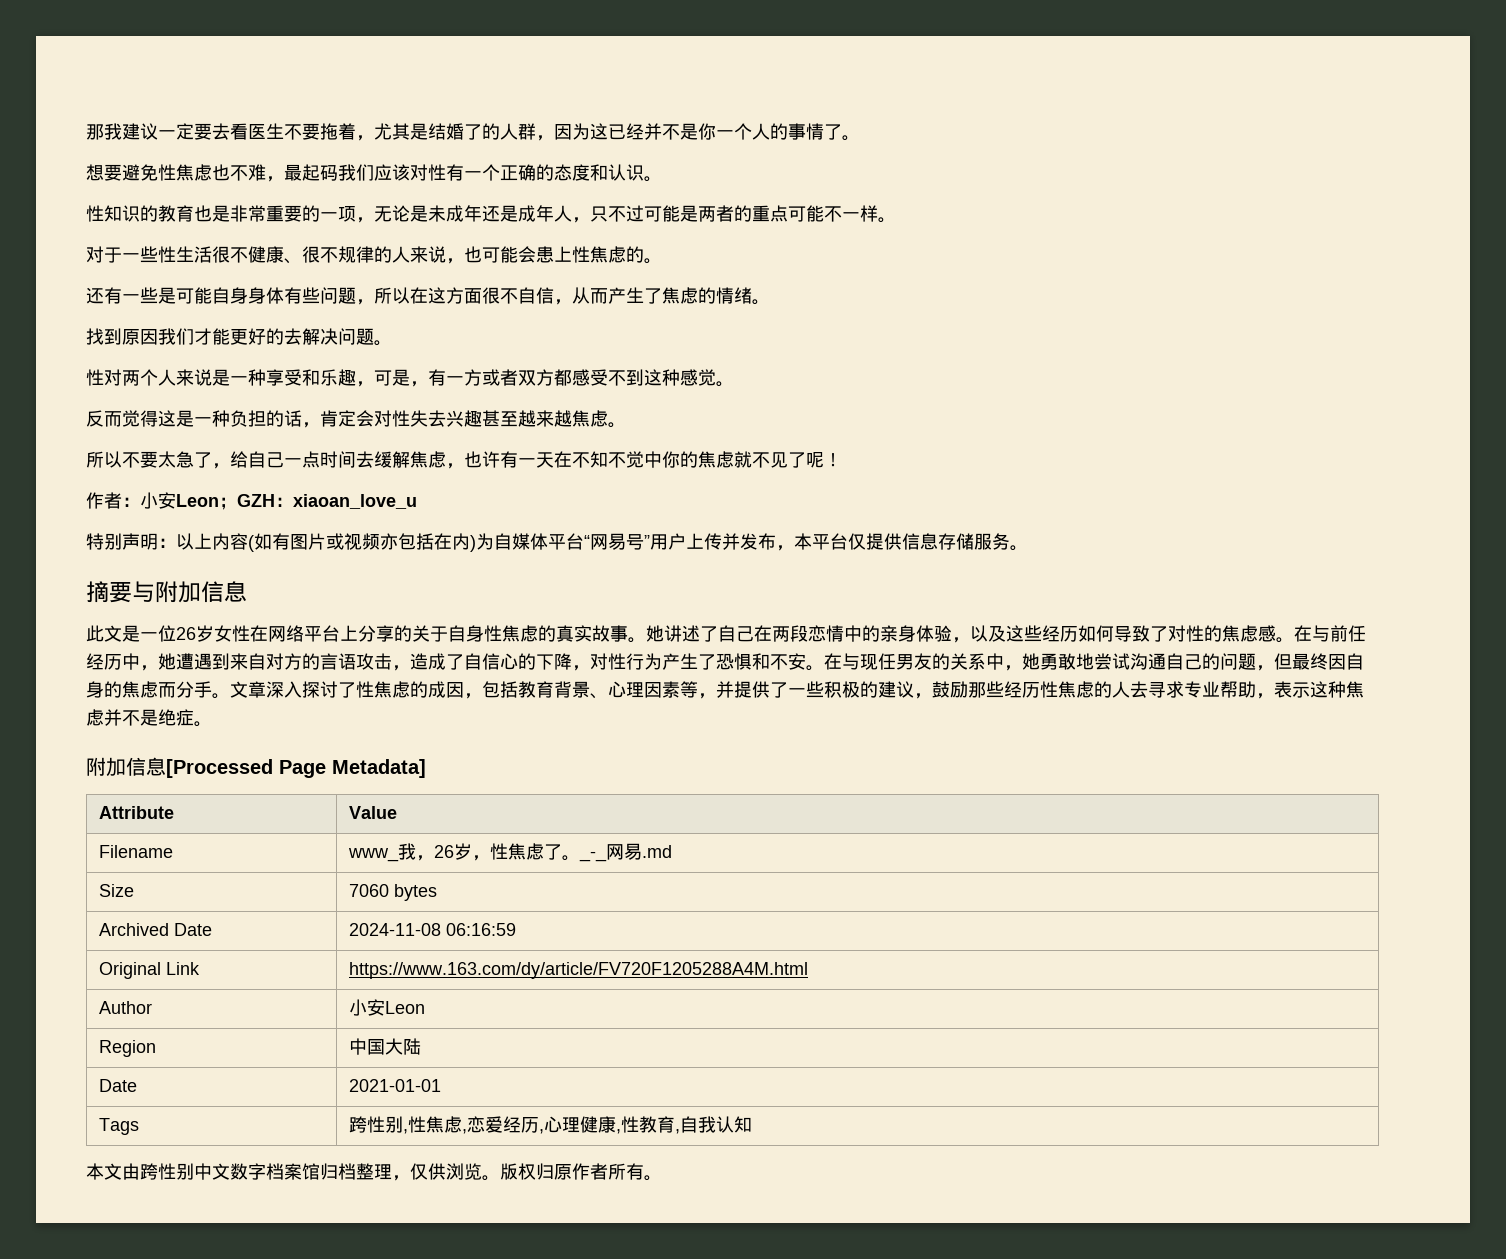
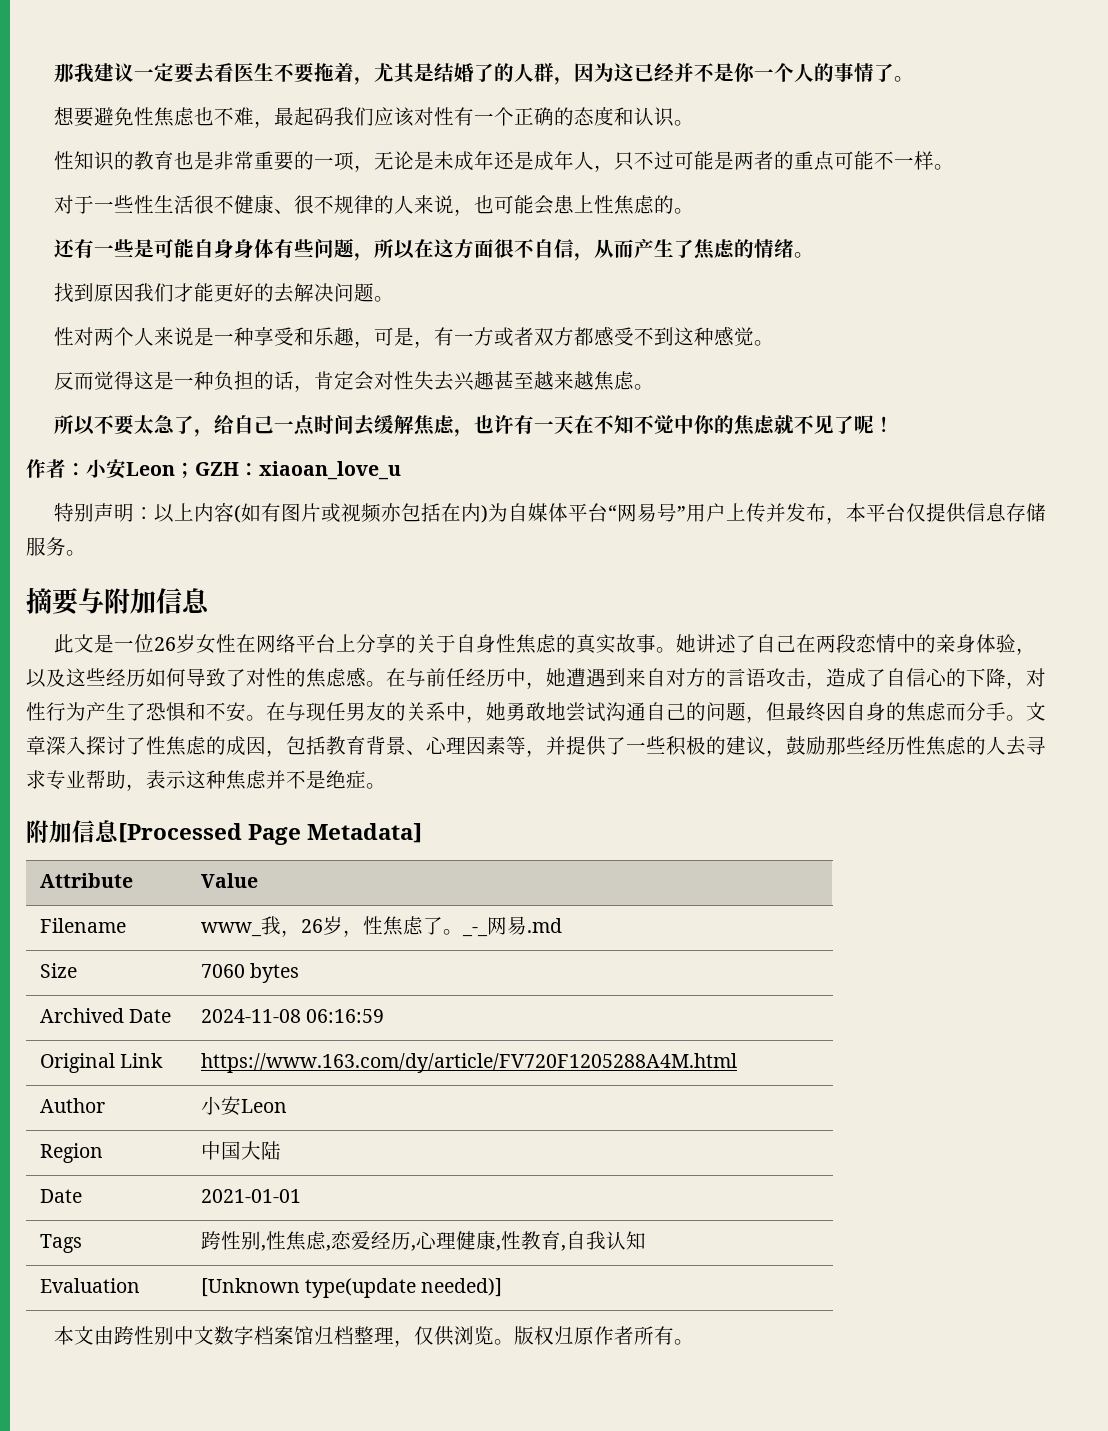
(753, 1124) none -> [39,1278,140,1293] [200,1278,503,1298] // Evaluation | [Unknown type(update needed)]

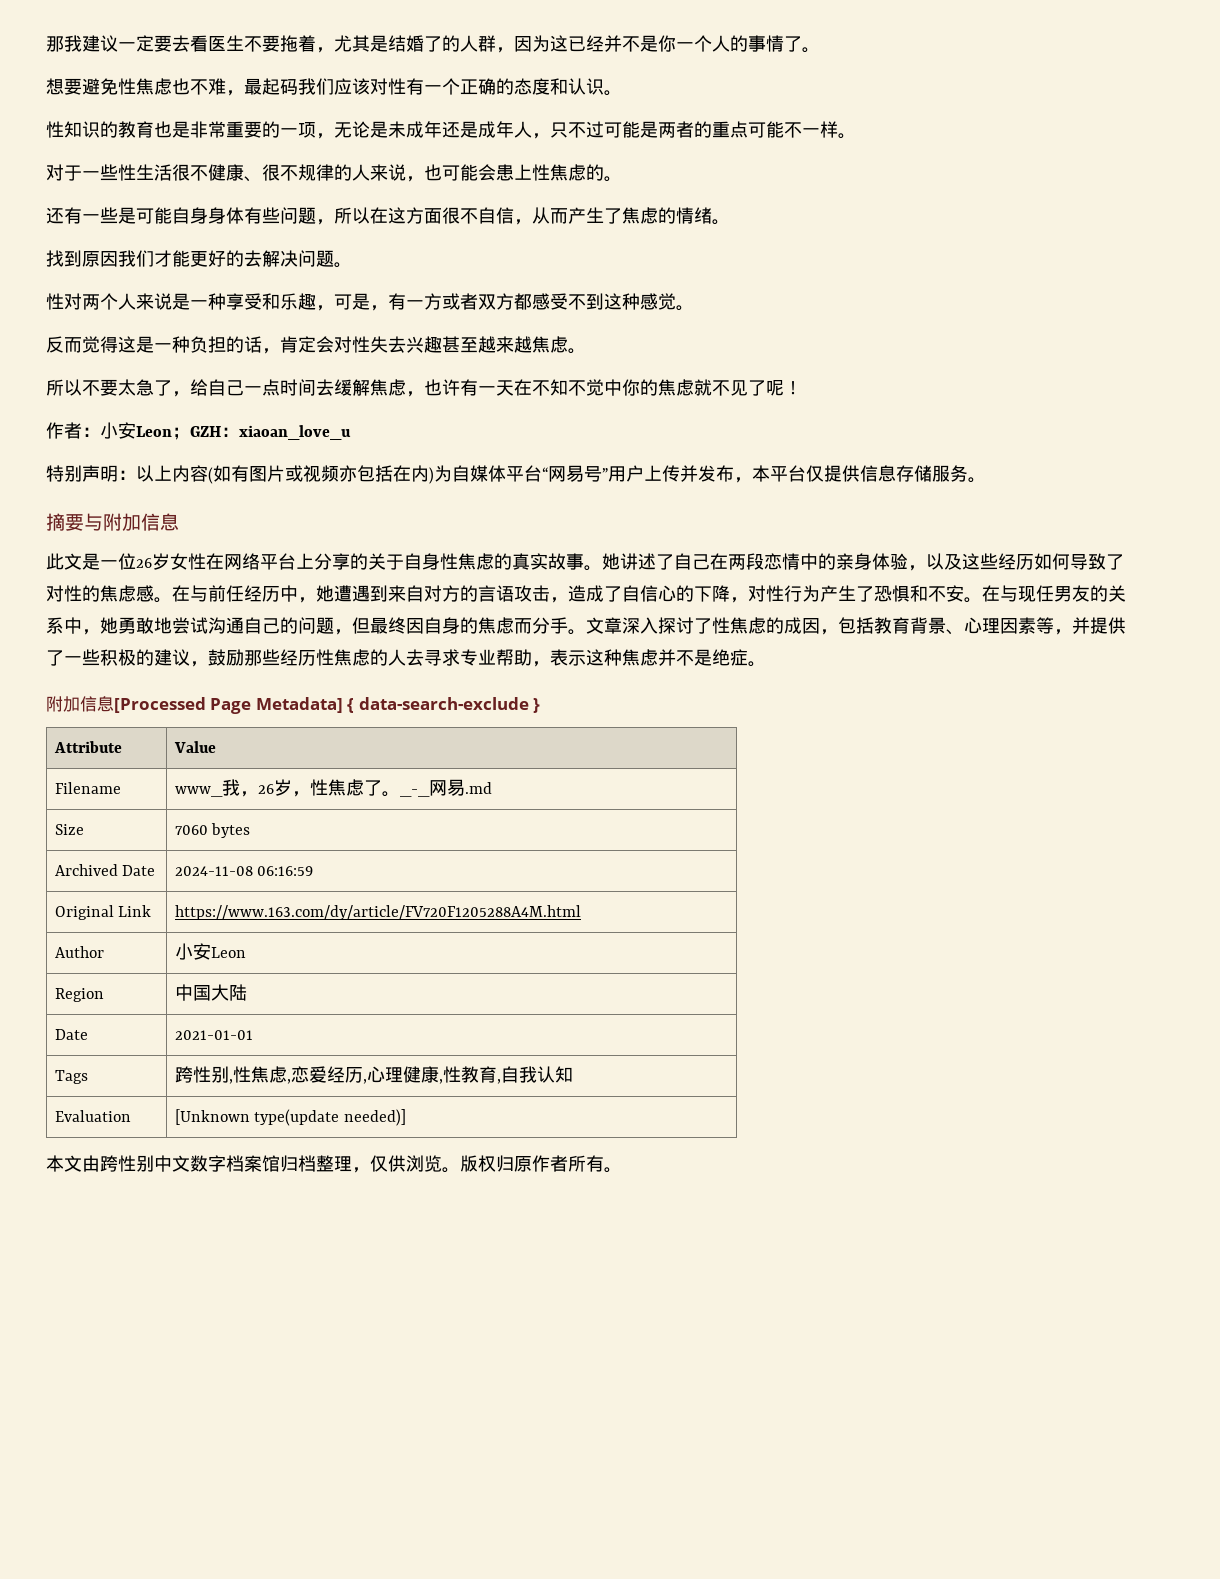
(423, 833) none -> [347,697,541,713] { data-search-exclude }

